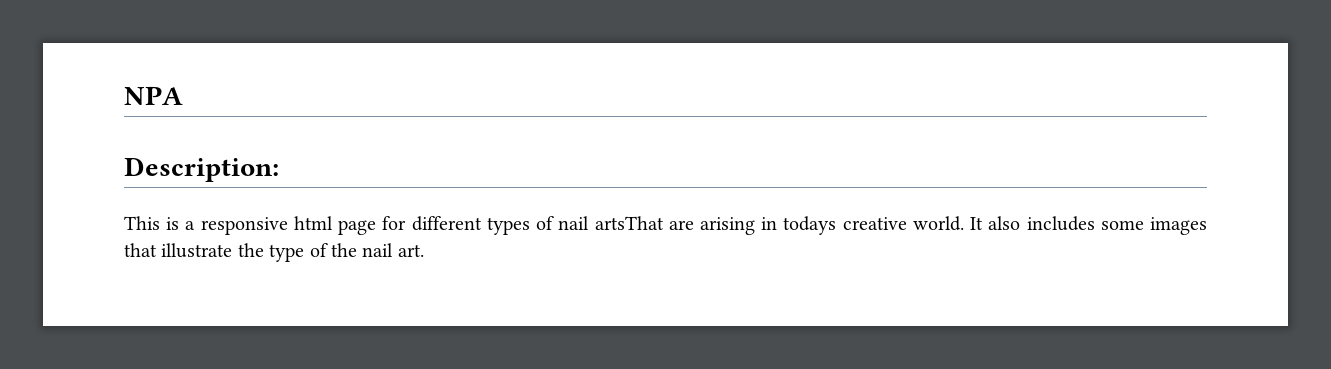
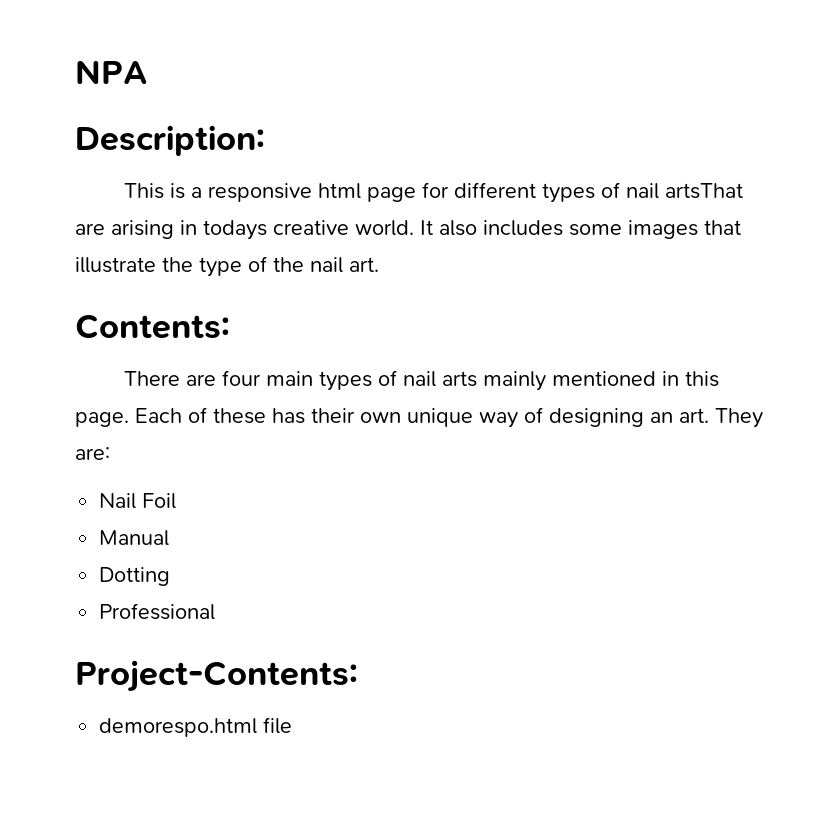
(424, 250) none -> [75,314,230,339] [124,370,720,391] [75,407,763,428] [75,447,110,460] [99,493,177,509] [99,530,170,546] [99,567,171,586] [99,603,216,620] [75,660,358,692] [99,717,293,737] // Contents: // There are four main types of nail arts mainly mentioned in this page. Each of these has their own unique way of designing an art. They are: // Nail Foil // Manual // Dotting // Professional // Project-Contents: // demorespo.html file

